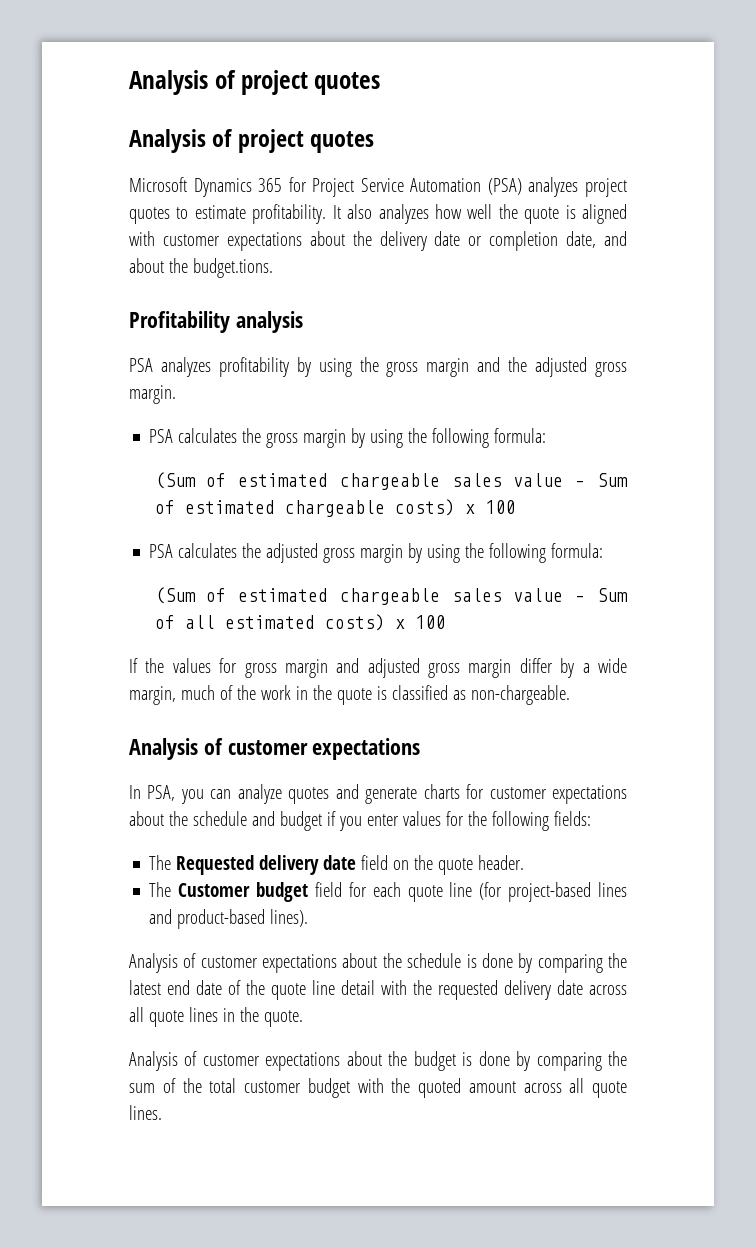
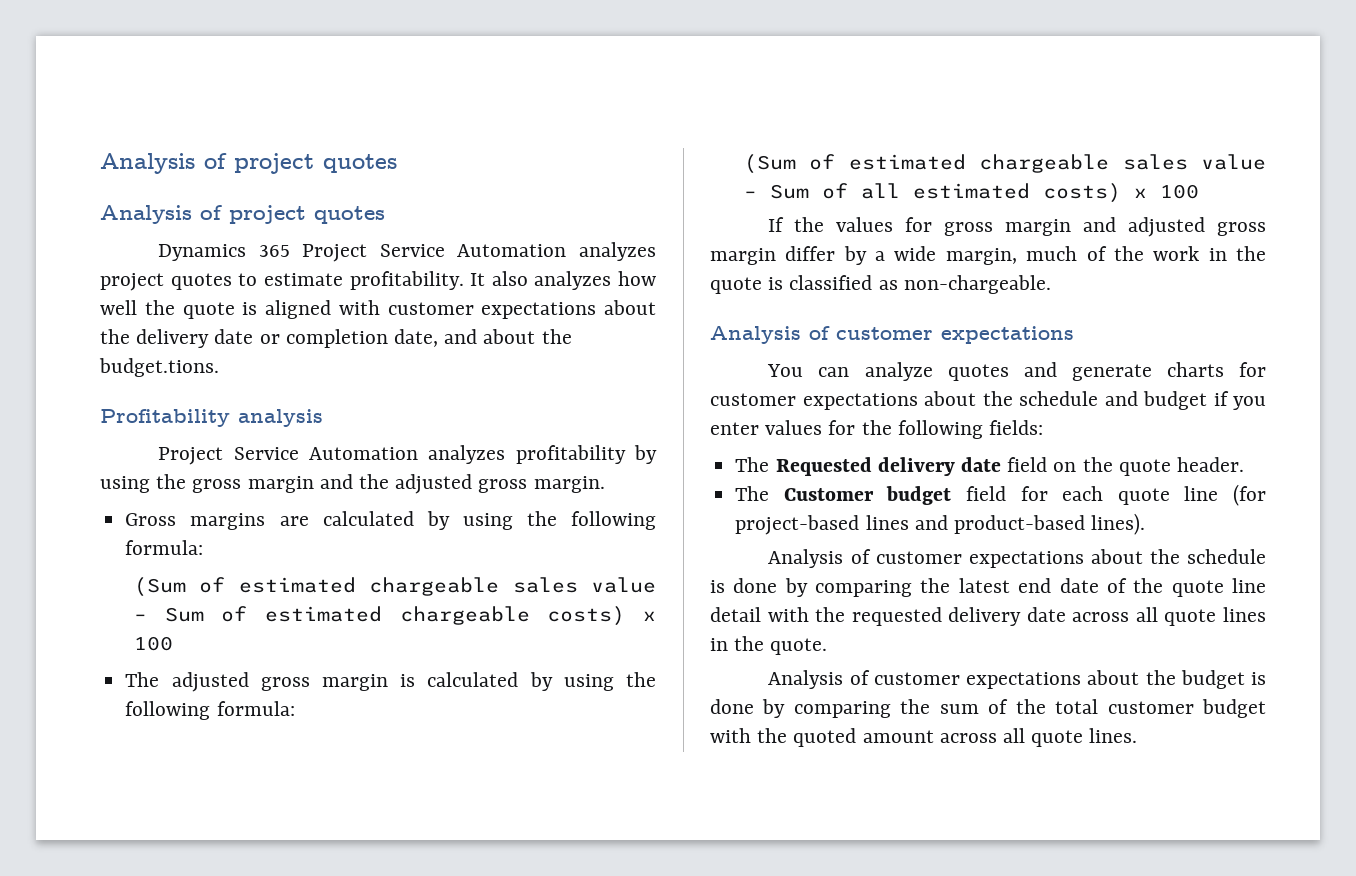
[129,177,187,192] Microsoft -> (385, 215) none
[288,177,522,197] for Project Service Automation (PSA) -> [302,244,567,262] Project Service Automation
[129,358,153,372] PSA -> [158,447,419,465] Project Service Automation
[149,428,347,448] PSA calculates the gross margin -> [125,511,414,530] Gross margins are calculated
[149,543,404,563] PSA calculates the adjusted gross margin -> [125,672,519,692] The adjusted gross margin is calculated
[129,785,204,804] In PSA, you -> [767,364,804,377] You

